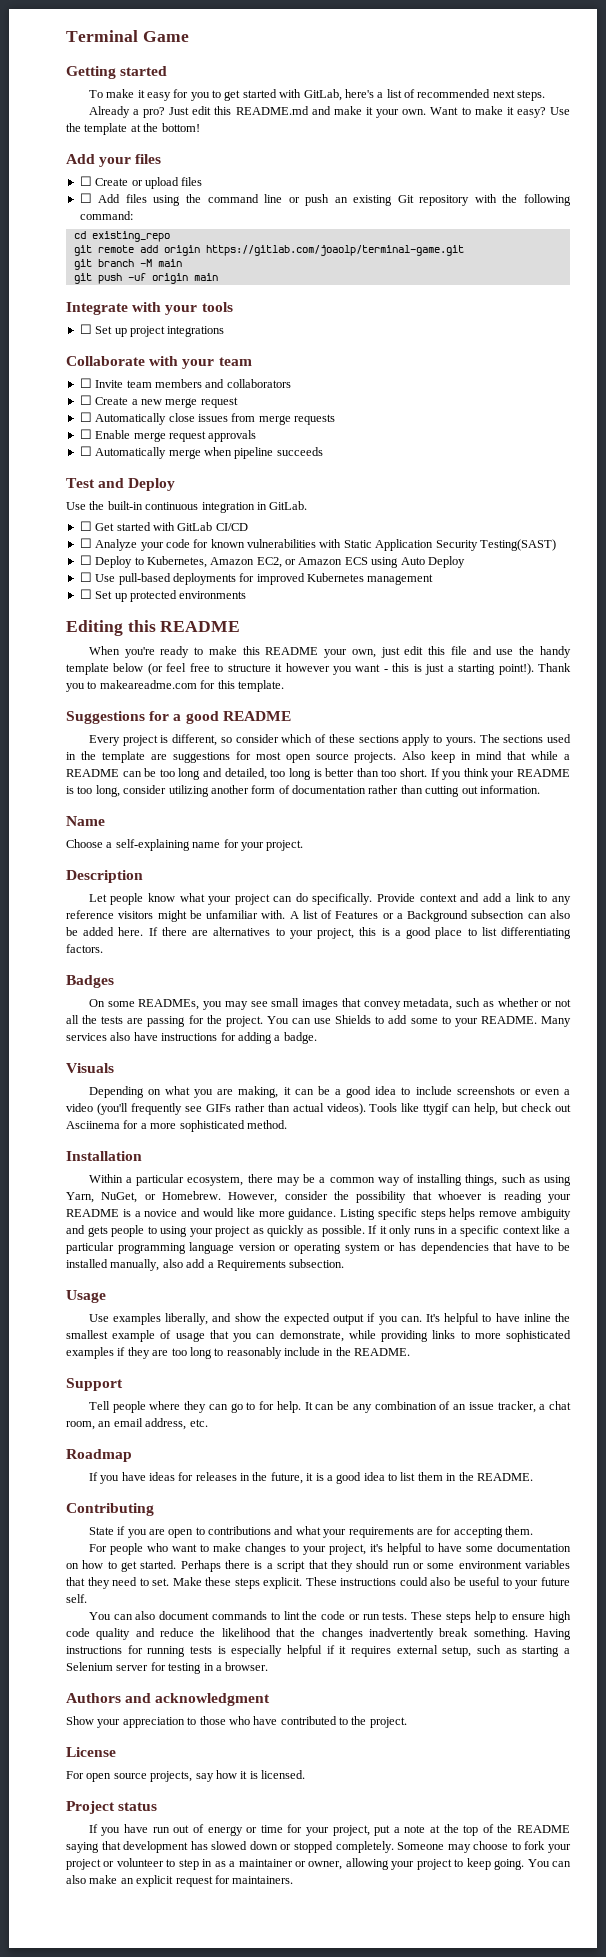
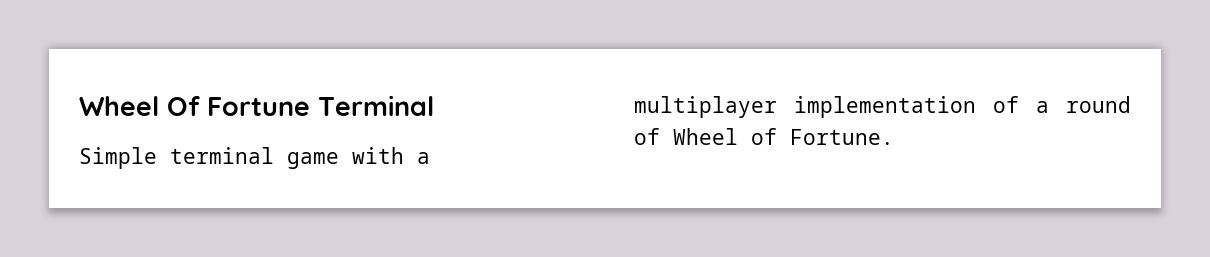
[66,30,189,42] [66,66,168,79] [88,89,546,101] [88,106,570,118] [66,123,200,135] [66,154,162,167] [79,176,203,189] [79,193,572,206] [79,211,133,220] [73,231,170,242] [73,245,464,256] [73,259,182,270] [73,273,218,284] [66,302,233,315] [79,324,225,337] [66,356,252,369] [79,378,291,388] [79,395,238,408] [79,412,335,425] [79,429,257,442] [79,446,323,459] [66,478,176,491] [66,501,308,513] [79,521,248,531] [79,538,556,551] [79,555,465,568] [79,572,434,585] [79,589,247,602] [66,620,241,636] [88,646,571,658] [66,663,572,675] [66,680,284,692] [66,711,291,724] [88,734,572,746] [66,751,570,763] [66,768,570,780] [66,785,540,797] [66,816,105,826] [66,839,304,851] [66,870,143,883] [88,893,571,905] [66,910,570,922] [66,927,572,939] [66,944,103,953] [66,975,114,988] [88,998,572,1010] [66,1015,571,1027] [66,1032,317,1044] [66,1063,114,1073] [88,1086,570,1098] [66,1103,571,1115] [66,1120,287,1132] [66,1151,142,1161] [88,1174,571,1186] [66,1191,571,1203] [66,1208,571,1220] [66,1225,571,1237] [66,1242,571,1254] [66,1259,345,1271] [66,1290,106,1303] [88,1313,570,1325] [66,1330,571,1342] [66,1347,411,1359] [66,1378,123,1391] [88,1401,572,1413] [66,1418,208,1430] [66,1449,132,1462] [88,1472,533,1484] [66,1503,154,1516] [88,1526,534,1538] [88,1543,571,1555] [66,1560,571,1572] [66,1577,570,1589] [66,1594,87,1603] [88,1611,572,1623] [66,1628,571,1640] [66,1645,571,1657] [66,1662,269,1674] [66,1693,271,1706] [66,1716,407,1728] [66,1747,116,1757] [66,1770,305,1782] [66,1801,158,1814] [88,1824,570,1836] [66,1841,571,1853] [66,1858,572,1870] [66,1875,294,1887] Terminal Game // Getting started // To make it easy for you to get started with GitLab, here's a list of recommended next steps. // Already a pro? Just edit this README.md and make it your own. Want to make it easy? Use the template at the bottom! // Add your files // ☐ Create or upload files // ☐ Add files using the command line or push an existing Git repository with the following command: // cd existing_repo // git remote add origin https://gitlab.com/joaolp/terminal-game.git // git branch -M main // git push -uf origin main // Integrate with your tools // ☐ Set up project integrations // Collaborate with your team // ☐ Invite team members and collaborators // ☐ Create a new merge request // ☐ Automatically close issues from merge requests // ☐ Enable merge request approvals // ☐ Automatically merge when pipeline succeeds // Test and Deploy // Use the built-in continuous integration in GitLab. // ☐ Get started with GitLab CI/CD // ☐ Analyze your code for known vulnerabilities with Static Application Security Testing(SAST) // ☐ Deploy to Kubernetes, Amazon EC2, or Amazon ECS using Auto Deploy // ☐ Use pull-based deployments for improved Kubernetes management // ☐ Set up protected environments // Editing this README // When you're ready to make this README your own, just edit this file and use the handy template below (or feel free to structure it however you want - this is just a starting point!). Thank you to makeareadme.com for this template. // Suggestions for a good README // Every project is different, so consider which of these sections apply to yours. The sections used in the template are suggestions for most open source projects. Also keep in mind that while a README can be too long and detailed, too long is better than too short. If you think your README is too long, consider utilizing another form of documentation rather than cutting out information. // Name // Choose a self-explaining name for your project. // Description // Let people know what your project can do specifically. Provide context and add a link to any reference visitors might be unfamiliar with. A list of Features or a Background subsection can also be added here. If there are alternatives to your project, this is a good place to list differentiating factors. // Badges // On some READMEs, you may see small images that convey metadata, such as whether or not all the tests are passing for the project. You can use Shields to add some to your README. Many services also have instructions for adding a badge. // Visuals // Depending on what you are making, it can be a good idea to include screenshots or even a video (you'll frequently see GIFs rather than actual videos). Tools like ttygif can help, but check out Asciinema for a more sophisticated method. // Installation // Within a particular ecosystem, there may be a common way of installing things, such as using Yarn, NuGet, or Homebrew. However, consider the possibility that whoever is reading your README is a novice and would like more guidance. Listing specific steps helps remove ambiguity and gets people to using your project as quickly as possible. If it only runs in a specific context like a particular programming language version or operating system or has dependencies that have to be installed manually, also add a Requirements subsection. // Usage // Use examples liberally, and show the expected output if you can. It's helpful to have inline the smallest example of usage that you can demonstrate, while providing links to more sophisticated examples if they are too long to reasonably include in the README. // Support // Tell people where they can go to for help. It can be any combination of an issue tracker, a chat room, an email address, etc. // Roadmap // If you have ideas for releases in the future, it is a good idea to list them in the README. // Contributing // State if you are open to contributions and what your requirements are for accepting them. // For people who want to make changes to your project, it's helpful to have some documentation on how to get started. Perhaps there is a script that they should run or some environment variables that they need to set. Make these steps explicit. These instructions could also be useful to your future self. // You can also document commands to lint the code or run tests. These steps help to ensure high code quality and reduce the likelihood that the changes inadvertently break something. Having instructions for running tests is especially helpful if it requires external setup, such as starting a Selenium server for testing in a browser. // Authors and acknowledgment // Show your appreciation to those who have contributed to the project. // License // For open source projects, say how it is licensed. // Project status // If you have run out of energy or time for your project, put a note at the top of the README saying that development has slowed down or stopped completely. Someone may choose to fork your project or volunteer to step in as a maintainer or owner, allowing your project to keep going. You can also make an explicit request for maintainers. -> [79,95,434,116] [79,147,430,169] [634,96,1131,118] [634,128,894,145] Wheel Of Fortune Terminal // Simple terminal game with a multiplayer implementation of a round of Wheel of Fortune.

